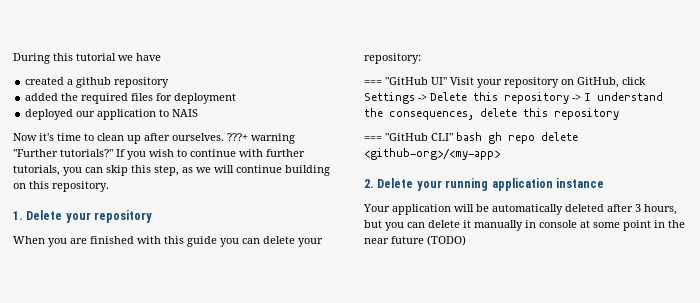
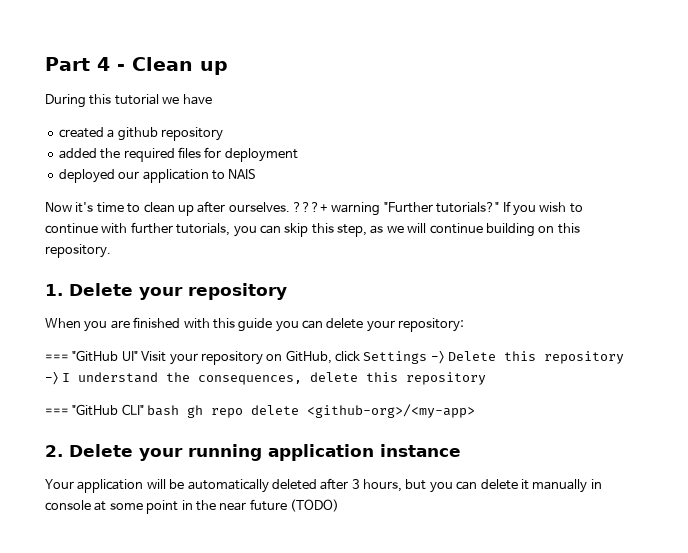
(13, 58) none -> [45,57,228,75] Part 4 - Clean up //

